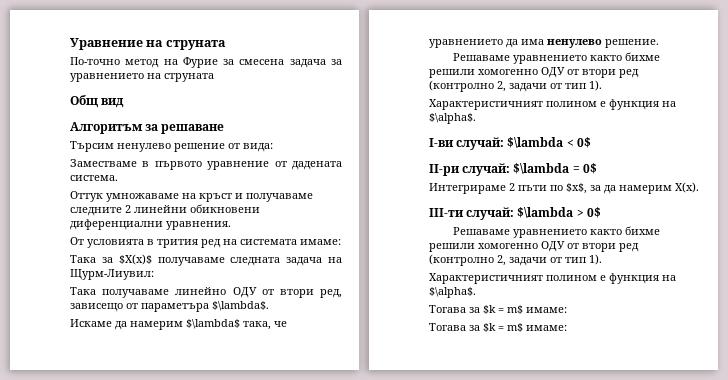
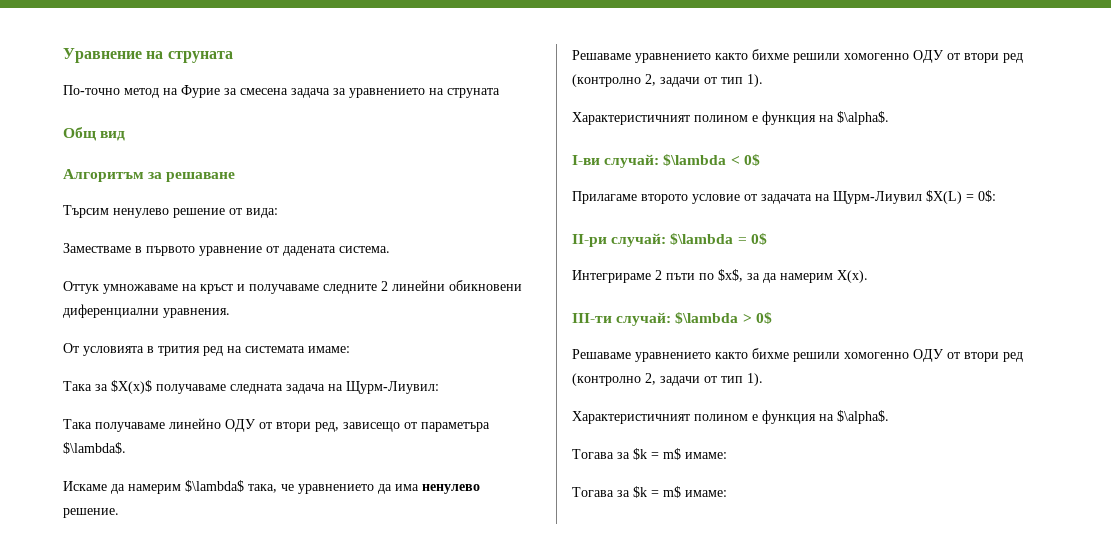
(591, 142) none -> [572,190,996,204] // Прилагаме второто условие от задачата на Щурм-Лиувил $X(L) = 0$:

